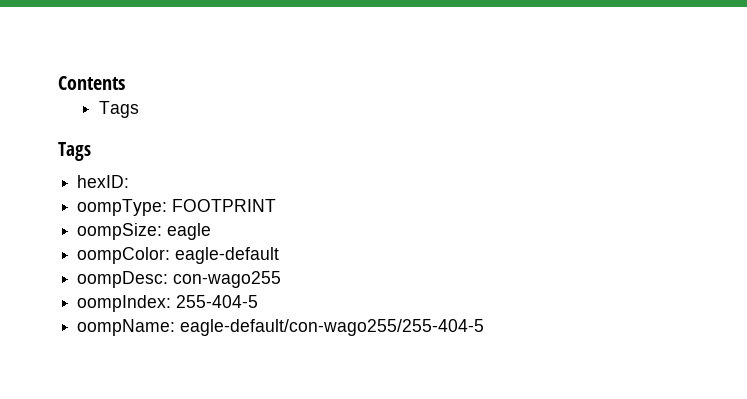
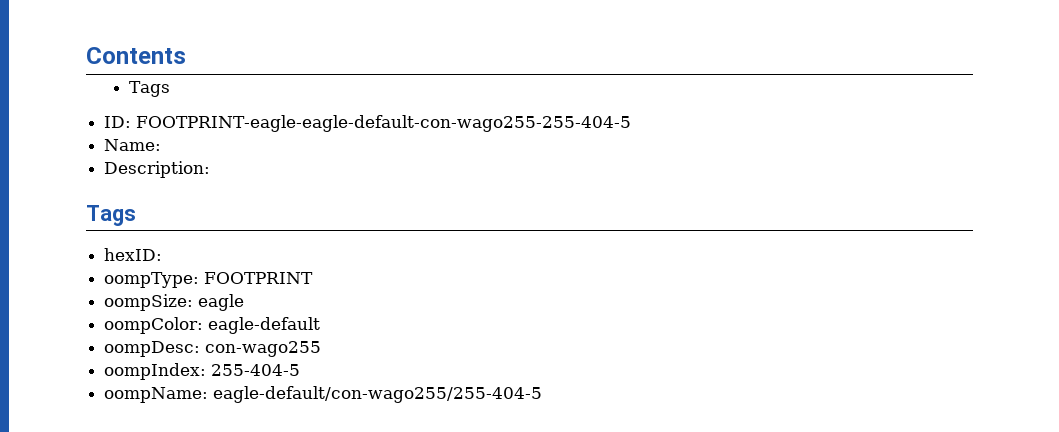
(140, 109) none -> [104,115,632,132] [104,139,162,151] [104,161,211,178] // ID: FOOTPRINT-eagle-eagle-default-con-wago255-255-404-5 // Name: // Description:

